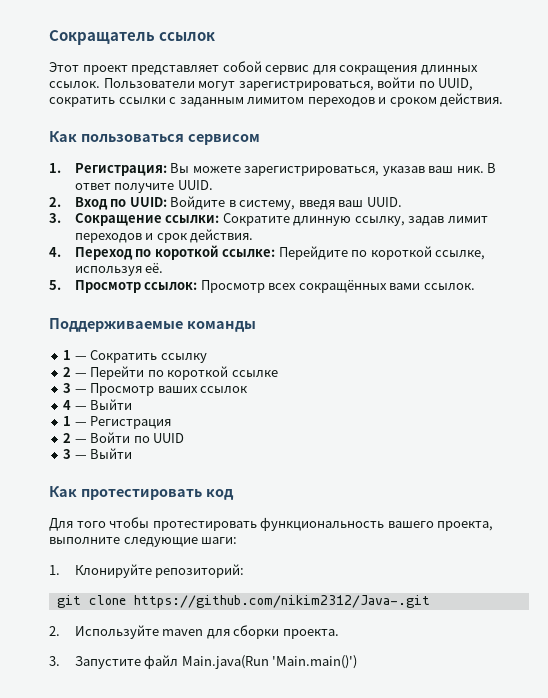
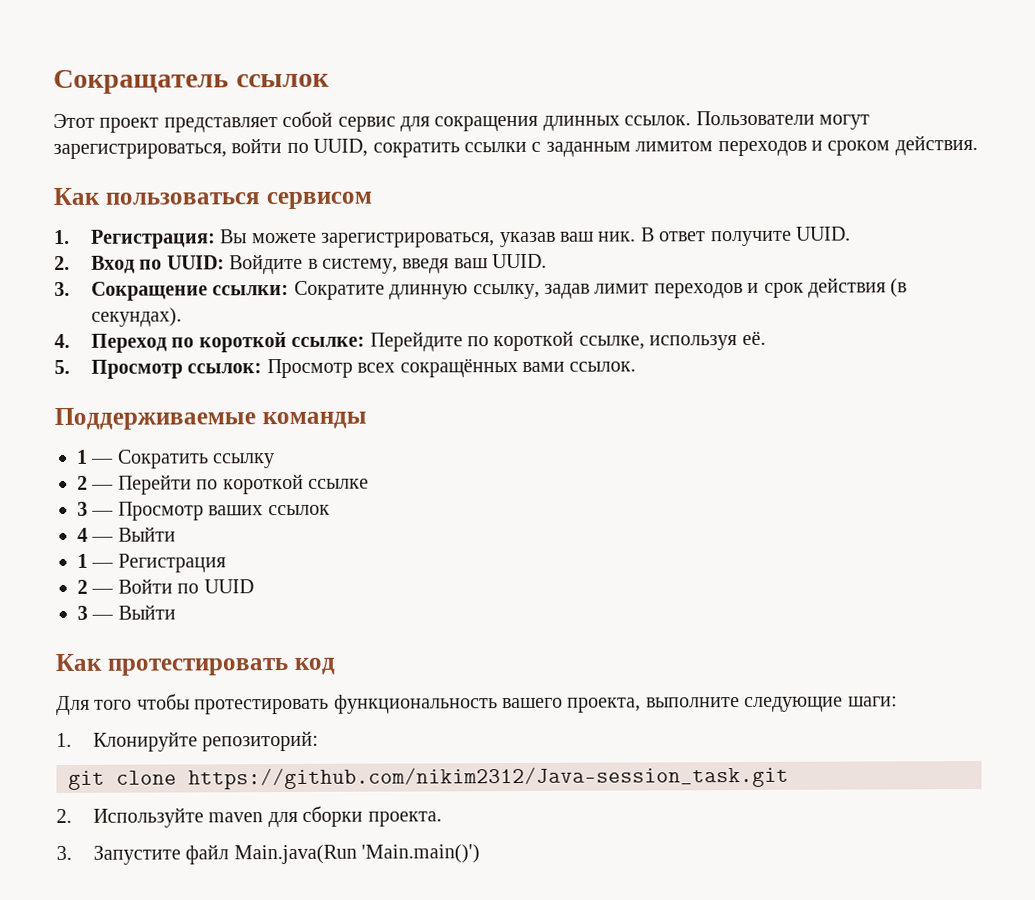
[190,229,254,243] действия. -> [808,277,908,298] [91,307,183,327] действия (в секундах).
[133,595,430,608] https://github.com/nikim2312/Java-.git -> [188,765,789,790] https://github.com/nikim2312/Java-session_task.git

